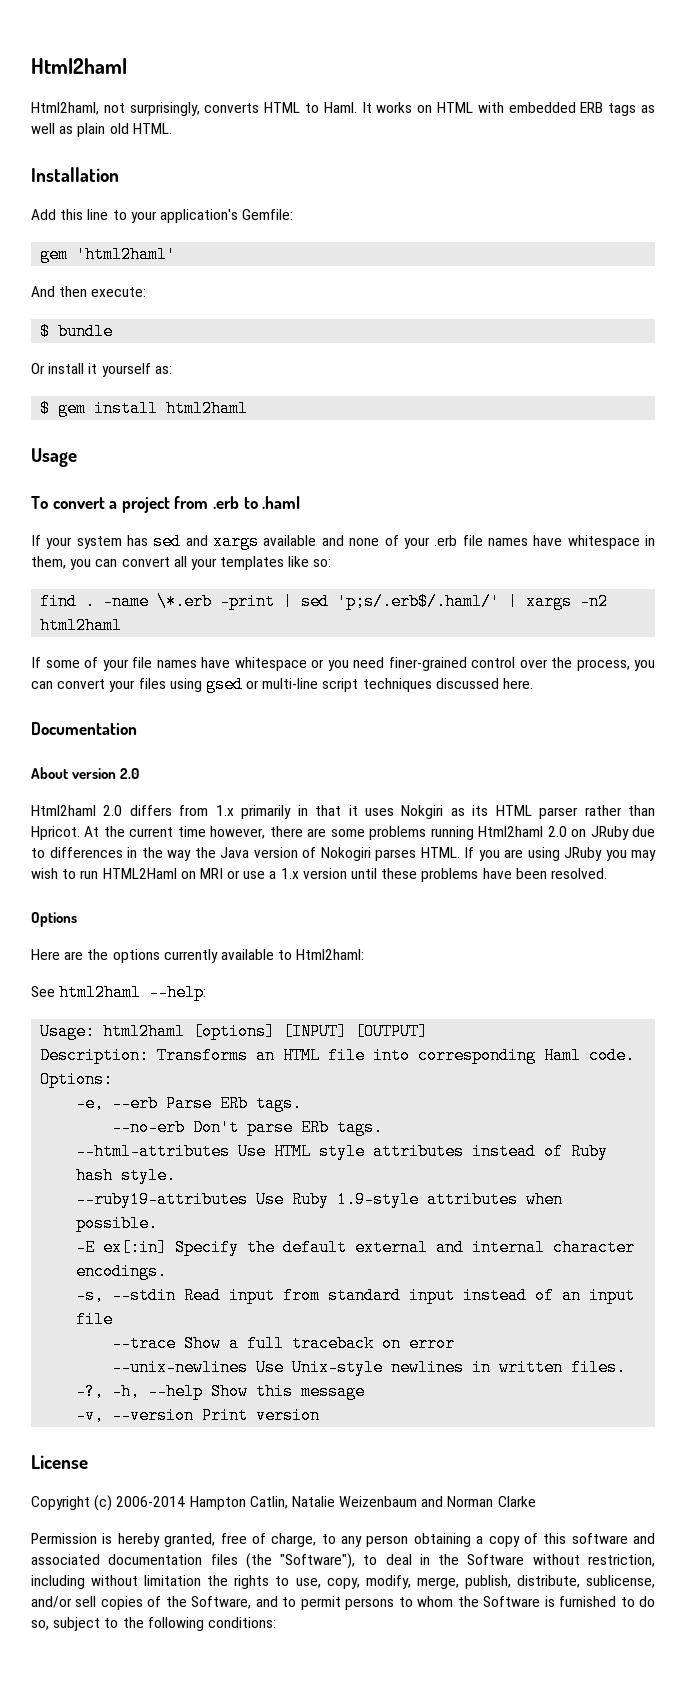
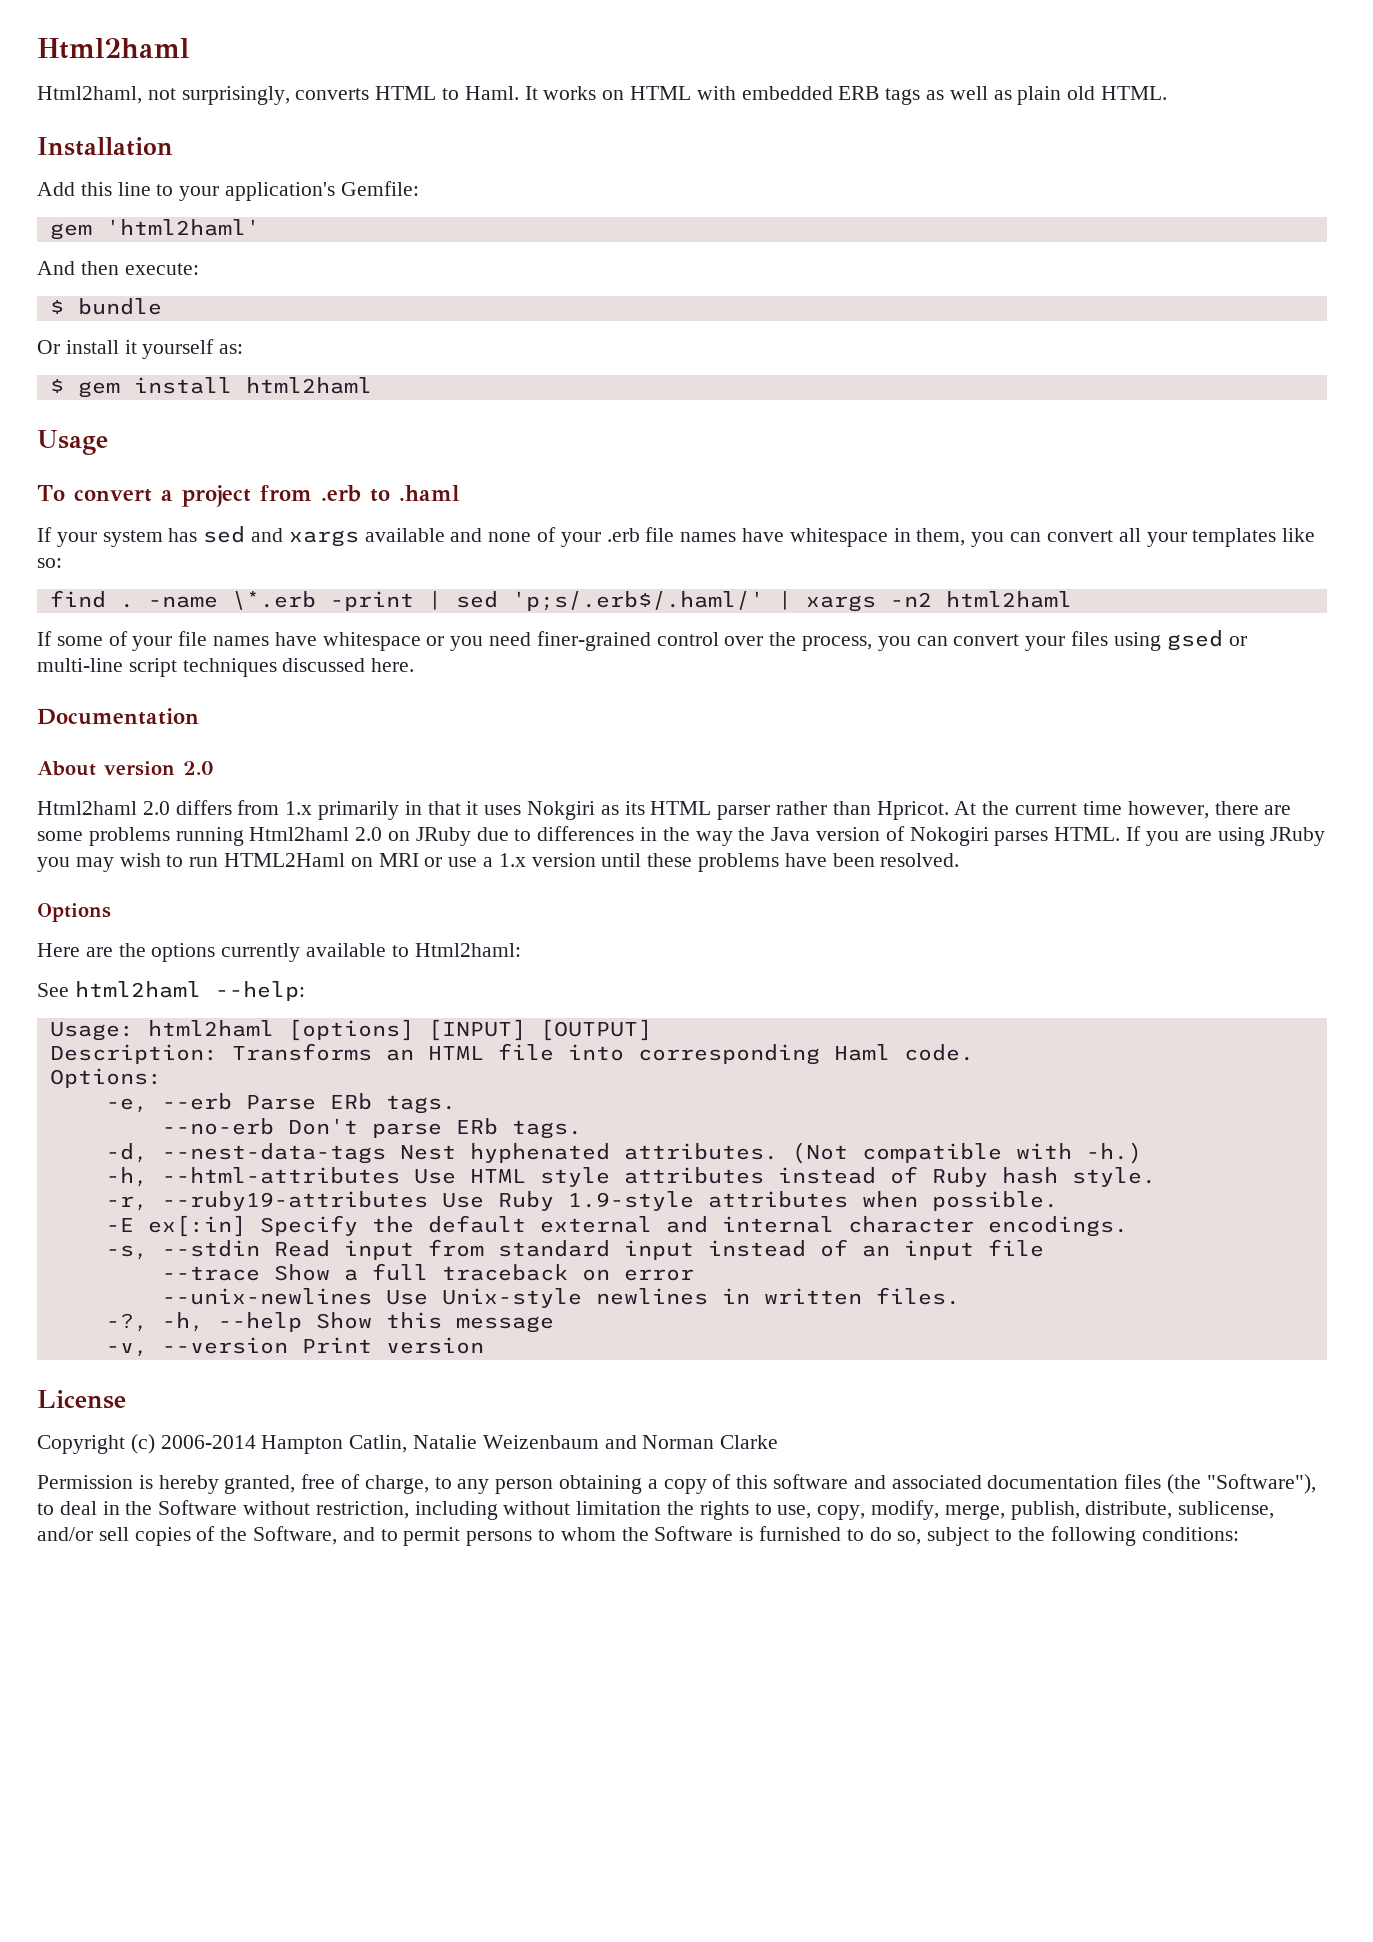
(384, 1127) none -> [105,1142,1142,1164] [105,1167,148,1187] -d, --nest-data-tags Nest hyphenated attributes. (Not compatible with -h.) // -h,
(177, 1175) none -> [105,1196,148,1211] -r,

